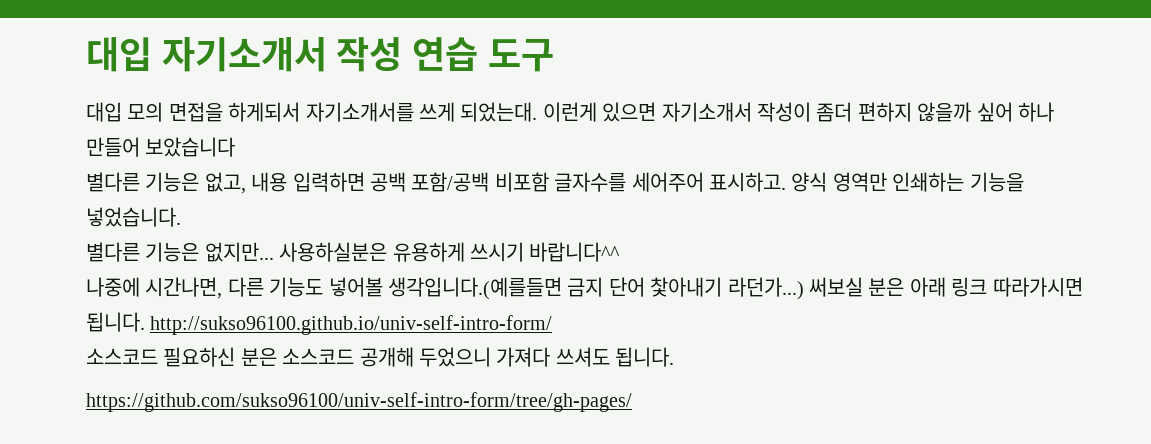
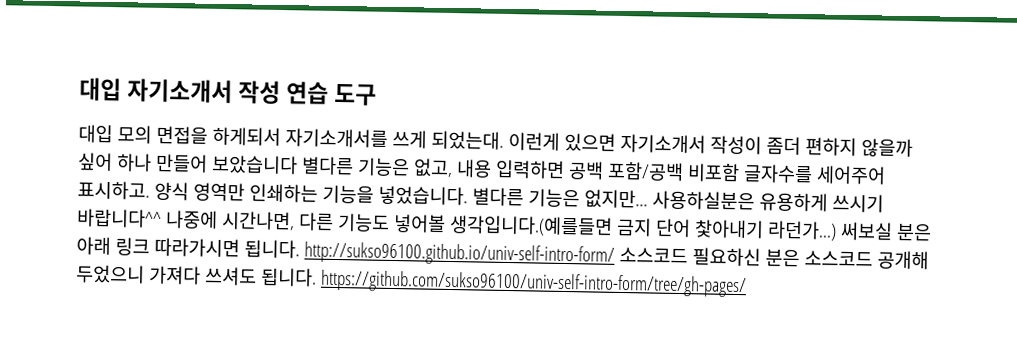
(236, 147) // -> (298, 164) none
(181, 217) // -> (468, 195) none
(621, 252) // -> (162, 218) none
(553, 325) // -> (615, 254) none
(675, 357) // -> (317, 277) none

